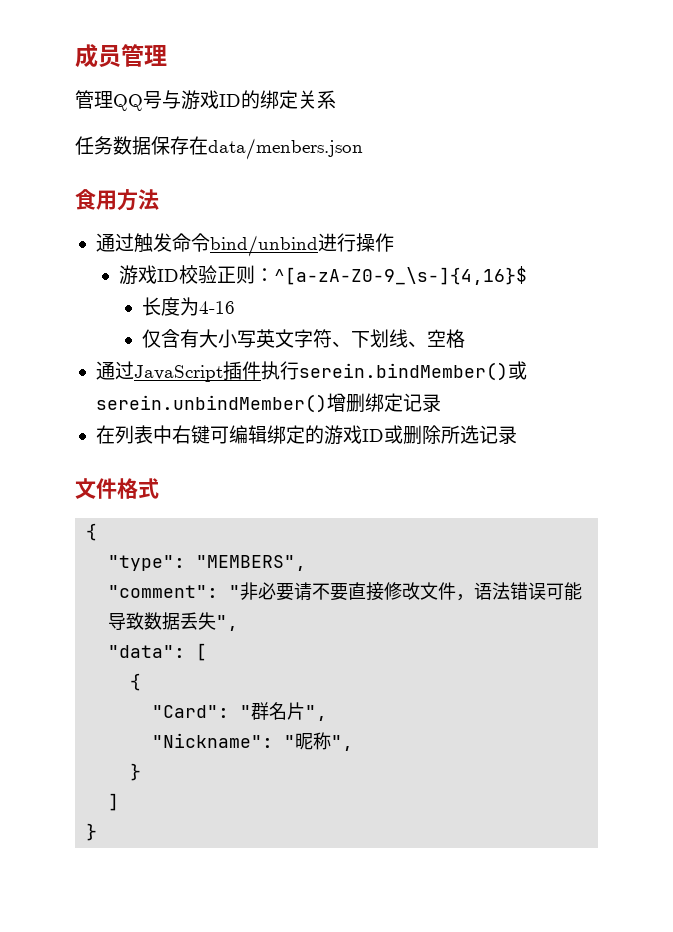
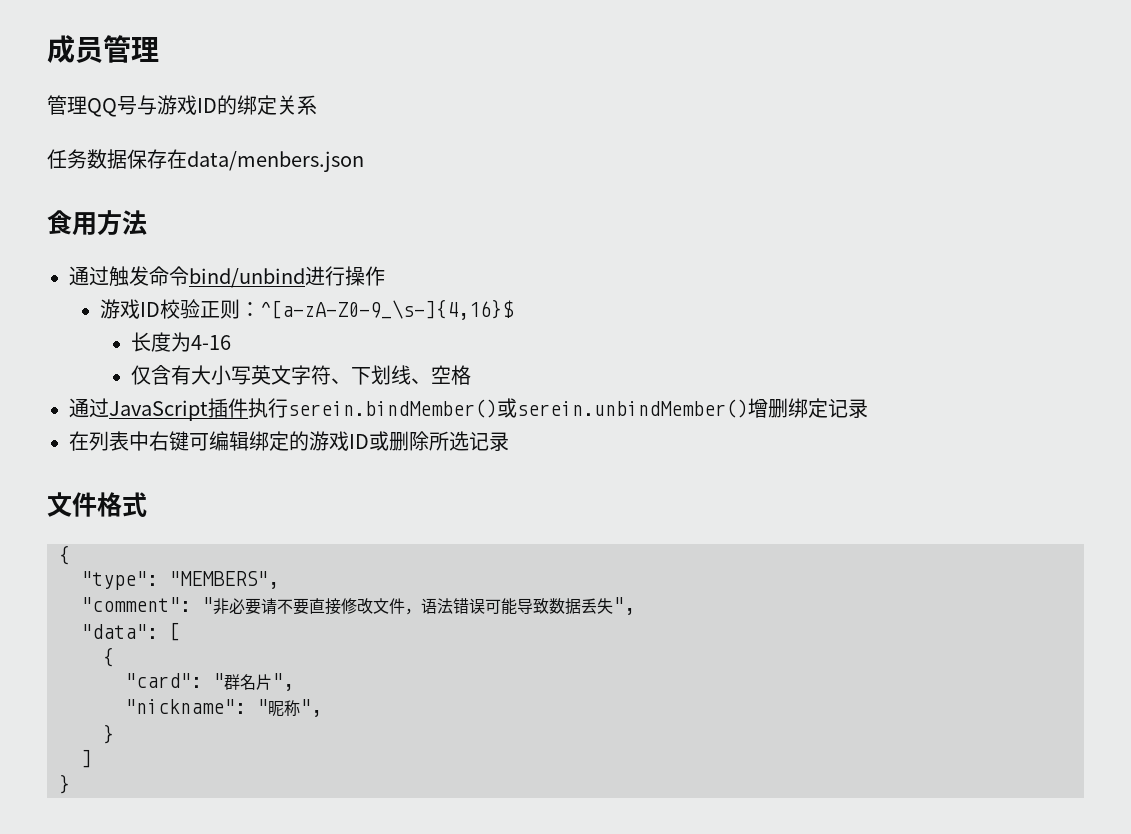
[152,705,230,718] "Card": -> [125,673,202,688] "card":
[152,733,274,748] "Nickname": -> [125,699,246,714] "nickname":

